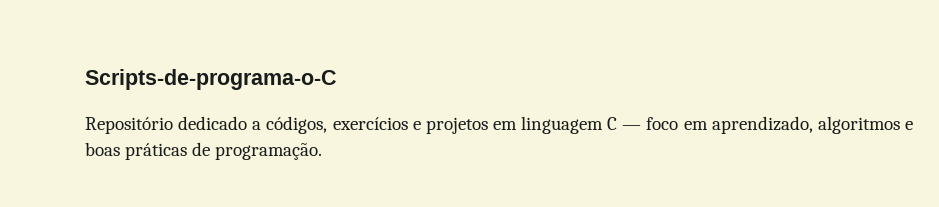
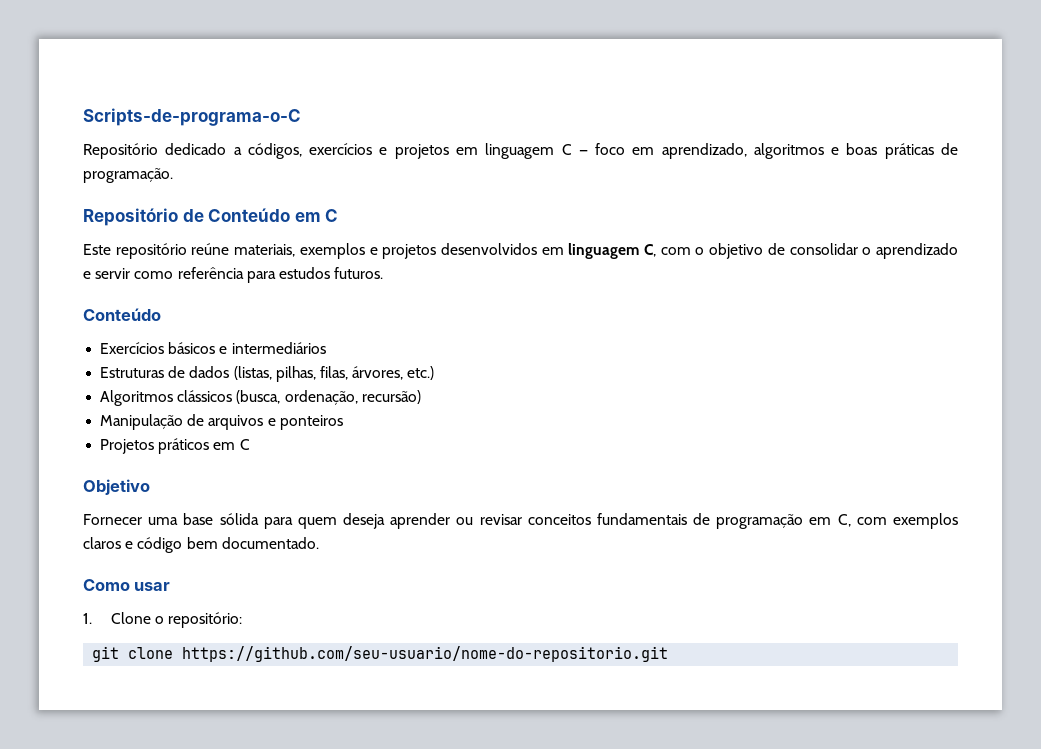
(323, 151) none -> [83,208,339,226] [83,243,959,259] [83,267,384,283] [83,308,161,321] [100,342,326,354] [100,366,435,382] [100,390,421,406] [100,414,343,430] [100,438,250,454] [83,479,150,495] [83,513,958,529] [83,537,319,553] [83,579,171,591] [83,612,243,628] [92,646,669,662] // Repositório de Conteúdo em C // Este repositório reúne materiais, exemplos e projetos desenvolvidos em linguagem C, com o objetivo de consolidar o aprendizado e servir como referência para estudos futuros. // Conteúdo // Exercícios básicos e intermediários // Estruturas de dados (listas, pilhas, filas, árvores, etc.) // Algoritmos clássicos (busca, ordenação, recursão) // Manipulação de arquivos e ponteiros // Projetos práticos em C // Objetivo // Fornecer uma base sólida para quem deseja aprender ou revisar conceitos fundamentais de programação em C, com exemplos claros e código bem documentado. // Como usar // 1. Clone o repositório: // git clone https://github.com/seu-usuario/nome-do-repositorio.git

